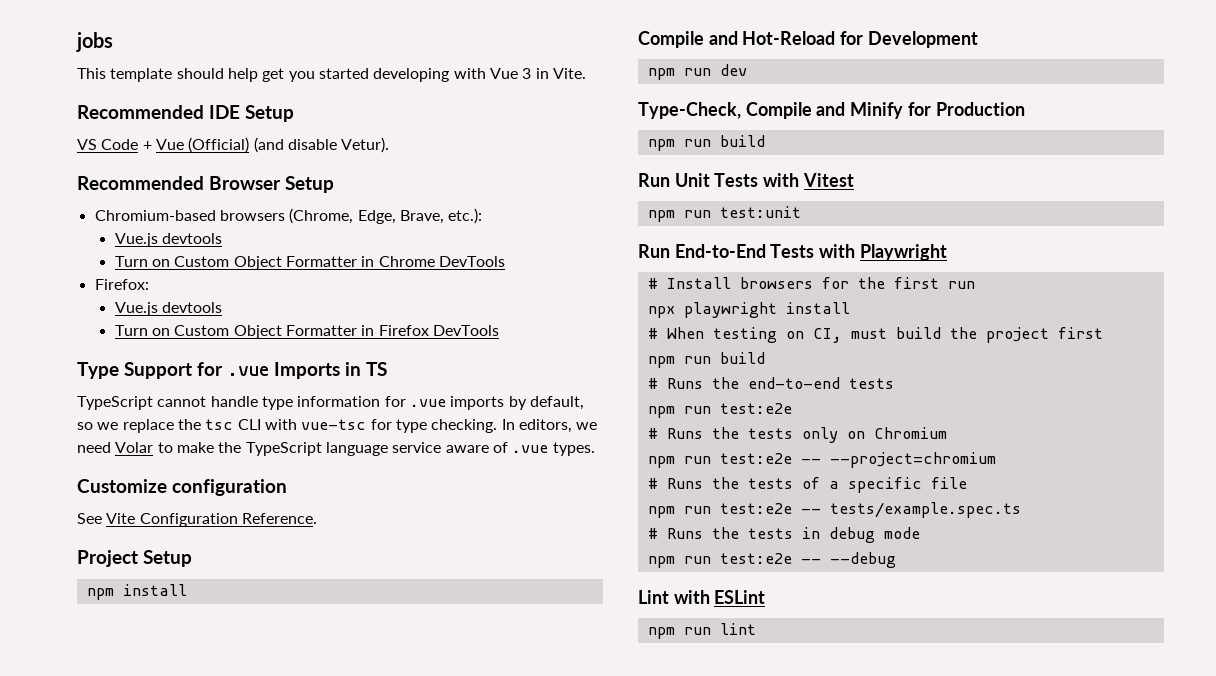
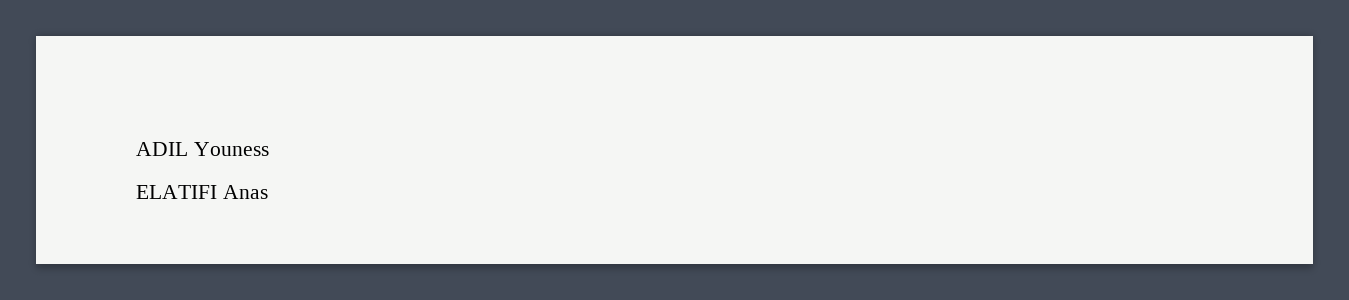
[76,32,113,52] [77,68,586,82] [77,105,294,122] [77,137,390,153] [77,176,334,193] [94,208,483,224] [114,233,223,247] [114,256,506,270] [94,279,149,290] [114,302,223,316] [114,325,500,339] [77,362,387,379] [77,396,584,410] [77,419,598,433] [77,442,595,456] [77,479,287,496] [77,513,317,527] [77,550,192,567] [86,584,187,600] [638,31,978,48] [647,64,747,80] [638,102,1025,119] [647,135,765,151] [638,173,854,187] [647,206,801,222] [638,244,947,261] [647,277,975,289] [647,302,850,318] [647,327,1103,343] [647,352,765,368] [647,377,894,389] [647,403,792,418] [647,427,947,443] [647,452,996,468] [647,477,967,493] [647,502,1021,518] [647,527,920,543] [647,552,896,568] [638,590,766,604] [647,623,756,639] jobs // This template should help get you started developing with Vue 3 in Vite. // Recommended IDE Setup // VS Code + Vue (Official) (and disable Vetur). // Recommended Browser Setup // Chromium-based browsers (Chrome, Edge, Brave, etc.): // Vue.js devtools // Turn on Custom Object Formatter in Chrome DevTools // Firefox: // Vue.js devtools // Turn on Custom Object Formatter in Firefox DevTools // Type Support for .vue Imports in TS // TypeScript cannot handle type information for .vue imports by default, so we replace the tsc CLI with vue-tsc for type checking. In editors, we need Volar to make the TypeScript language service aware of .vue types. // Customize configuration // See Vite Configuration Reference. // Project Setup // npm install // Compile and Hot-Reload for Development // npm run dev // Type-Check, Compile and Minify for Production // npm run build // Run Unit Tests with Vitest // npm run test:unit // Run End-to-End Tests with Playwright // # Install browsers for the first run // npx playwright install // # When testing on CI, must build the project first // npm run build // # Runs the end-to-end tests // npm run test:e2e // # Runs the tests only on Chromium // npm run test:e2e -- --project=chromium // # Runs the tests of a specific file // npm run test:e2e -- tests/example.spec.ts // # Runs the tests in debug mode // npm run test:e2e -- --debug // Lint with ESLint // npm run lint -> [136,142,269,156] [136,185,268,199] ADIL Youness // ELATIFI Anas

